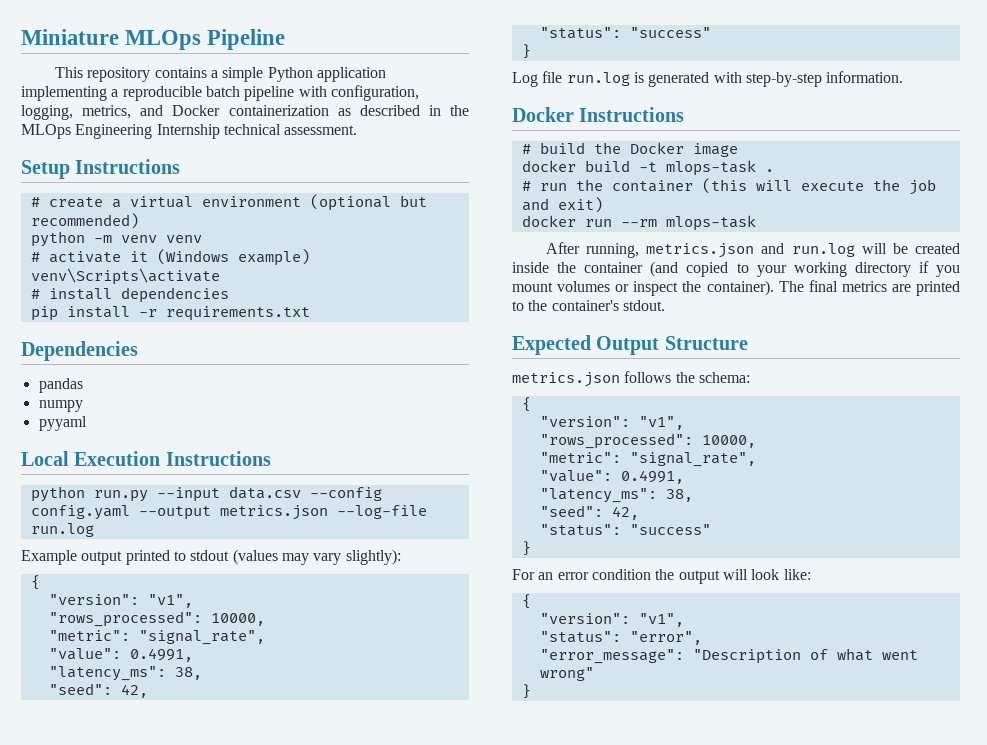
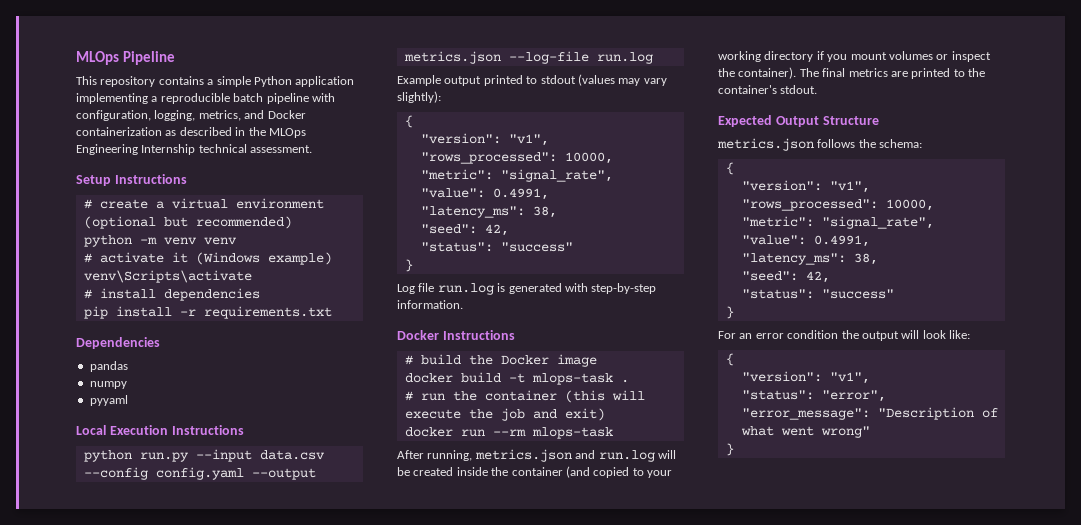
[21,29,119,45] Miniature -> (76, 58) none

